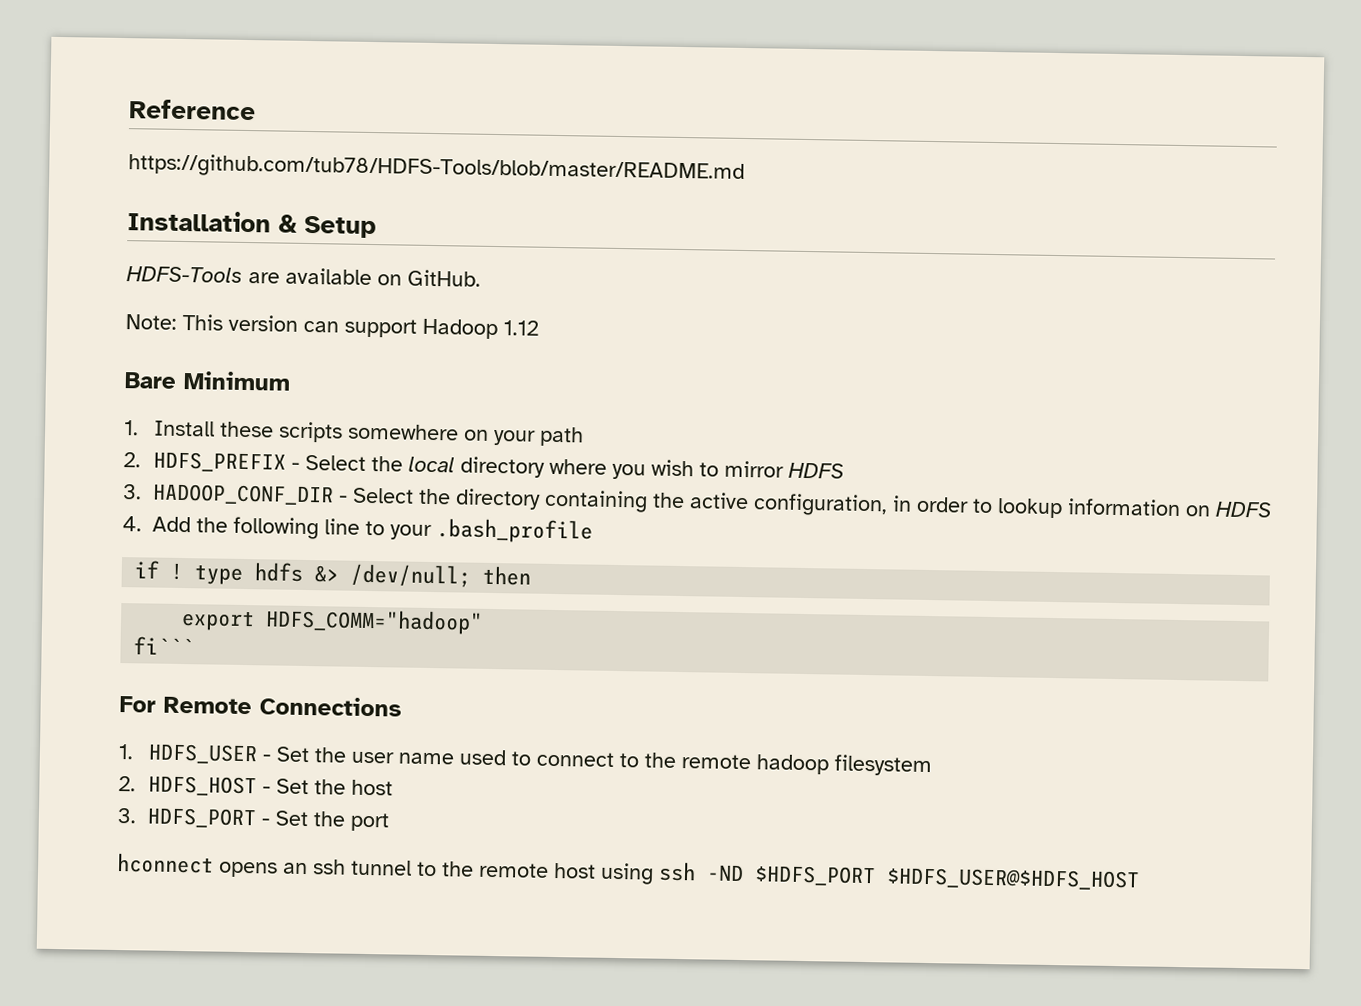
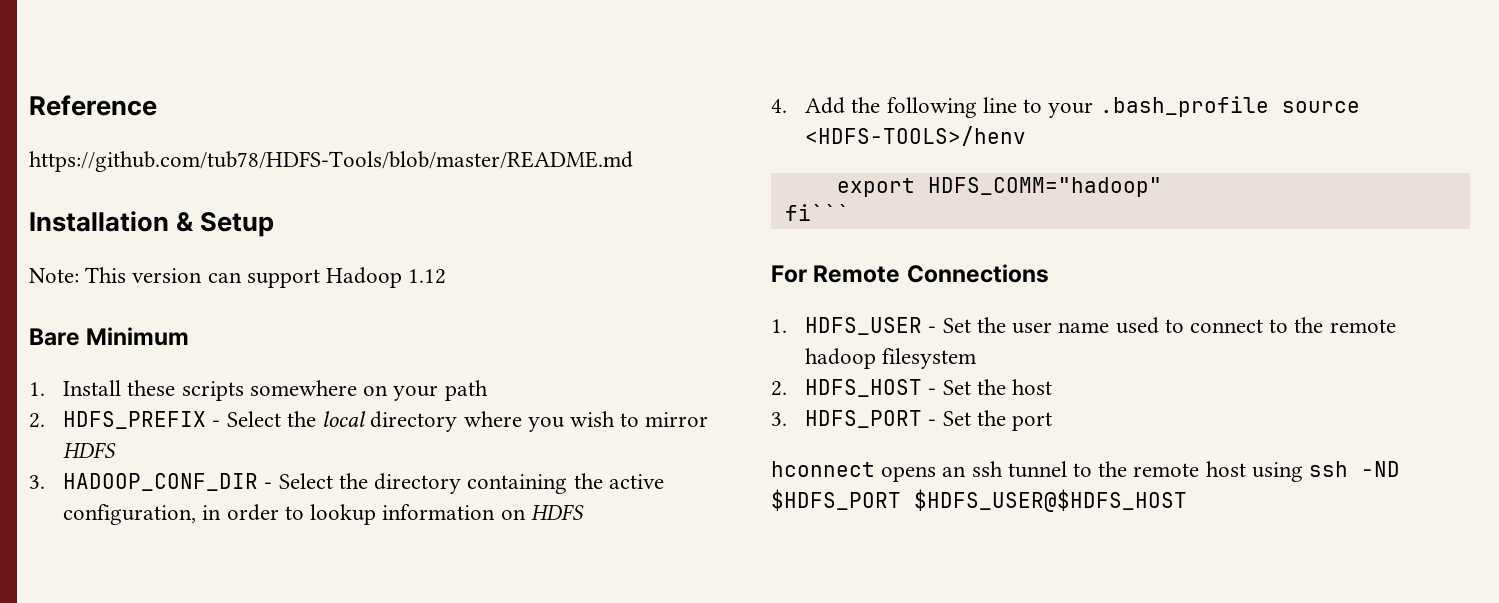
[126,266,481,287] // HDFS-Tools are available on GitHub. -> (275, 224) none
[134,560,532,588] // if ! type hdfs &> /dev/null; then -> [1281,101,1360,113] [805,126,1027,146] source <HDFS-TOOLS>/henv

